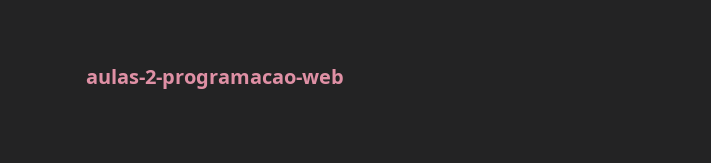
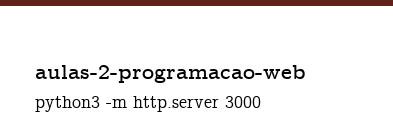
(344, 79) none -> [35,96,261,112] // python3 -m http.server 3000

